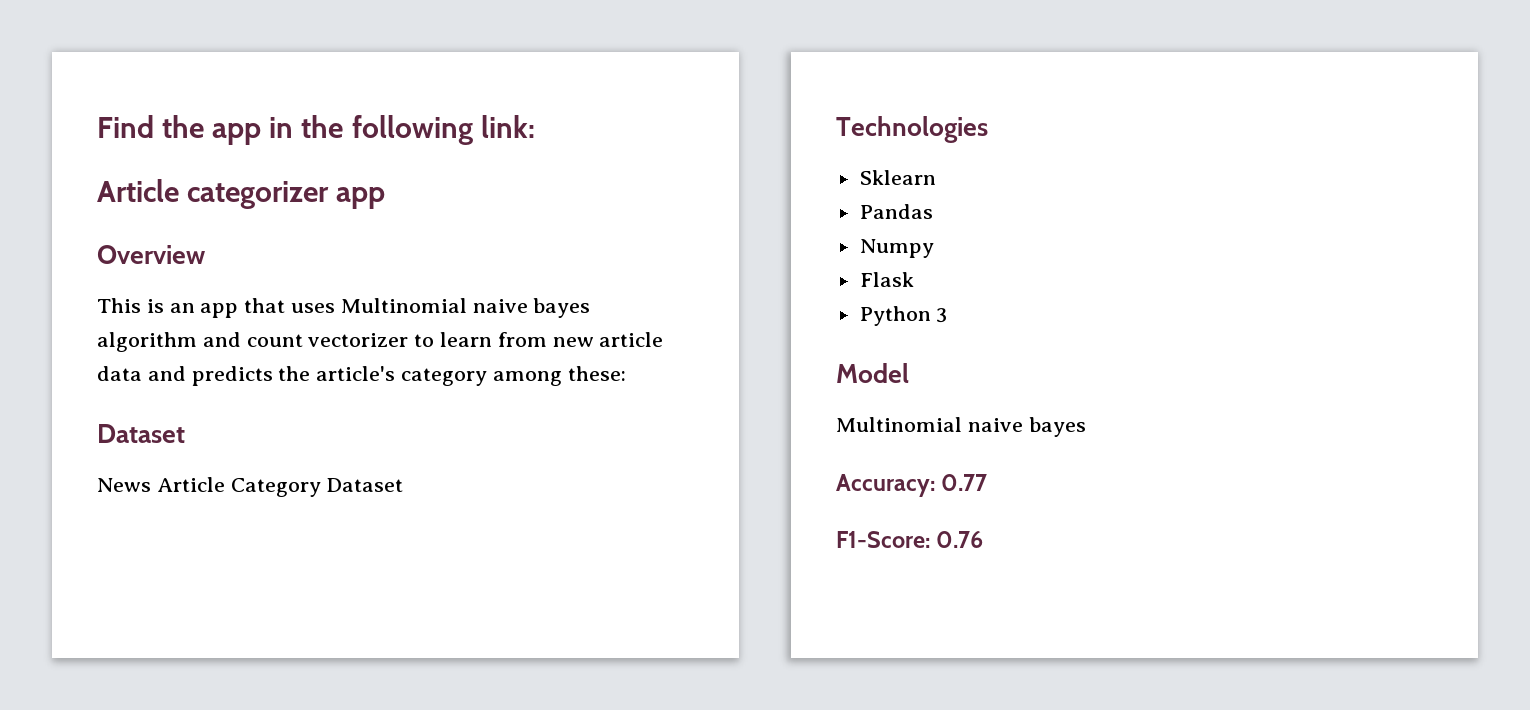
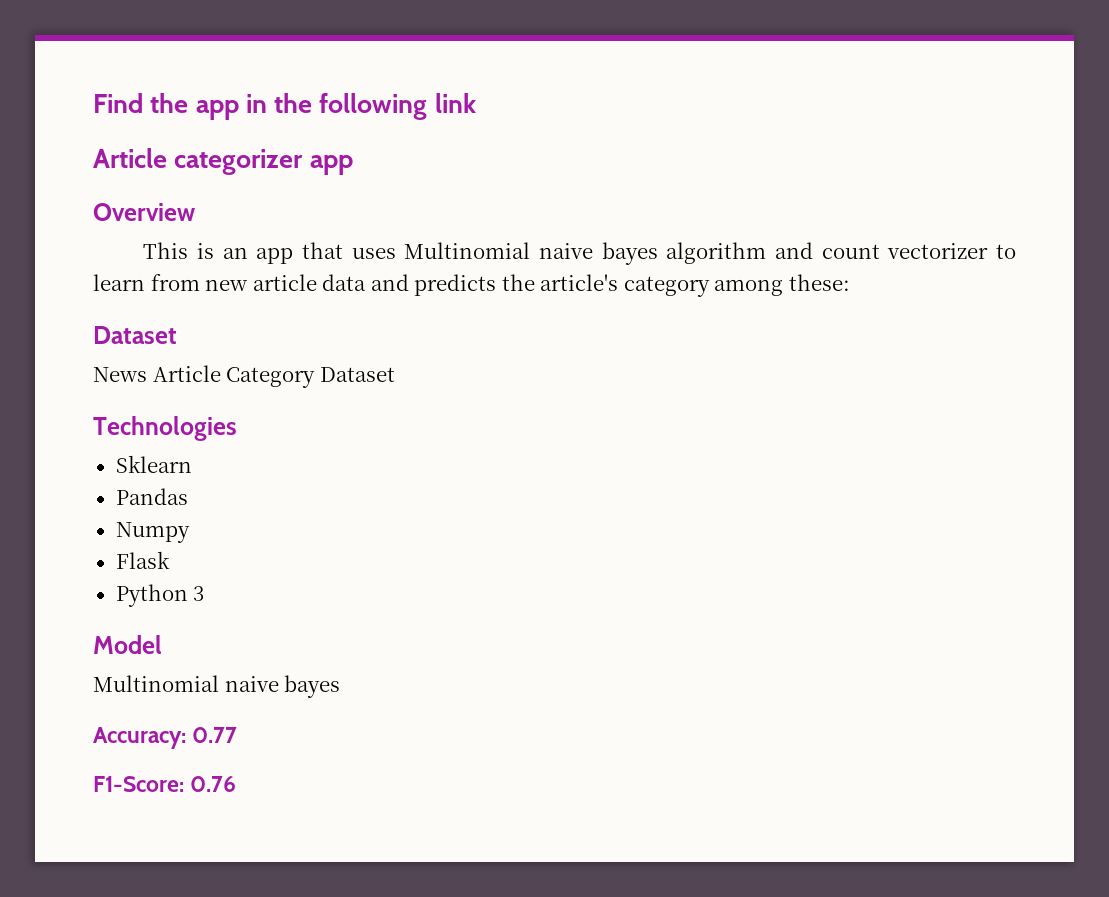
[480,115,535,138] link: -> [434,93,476,113] link

